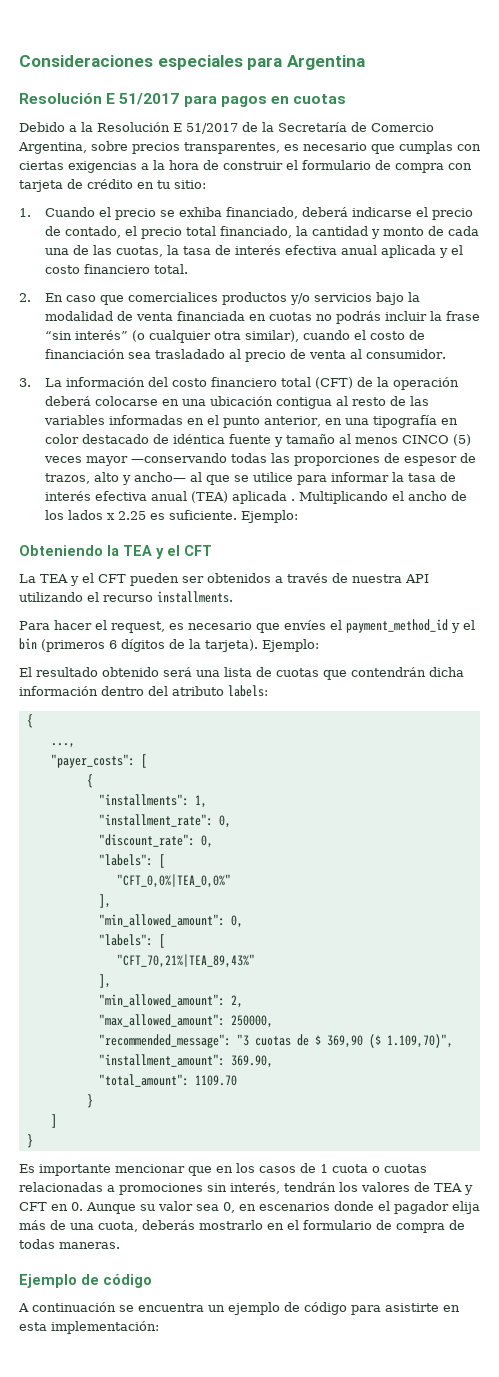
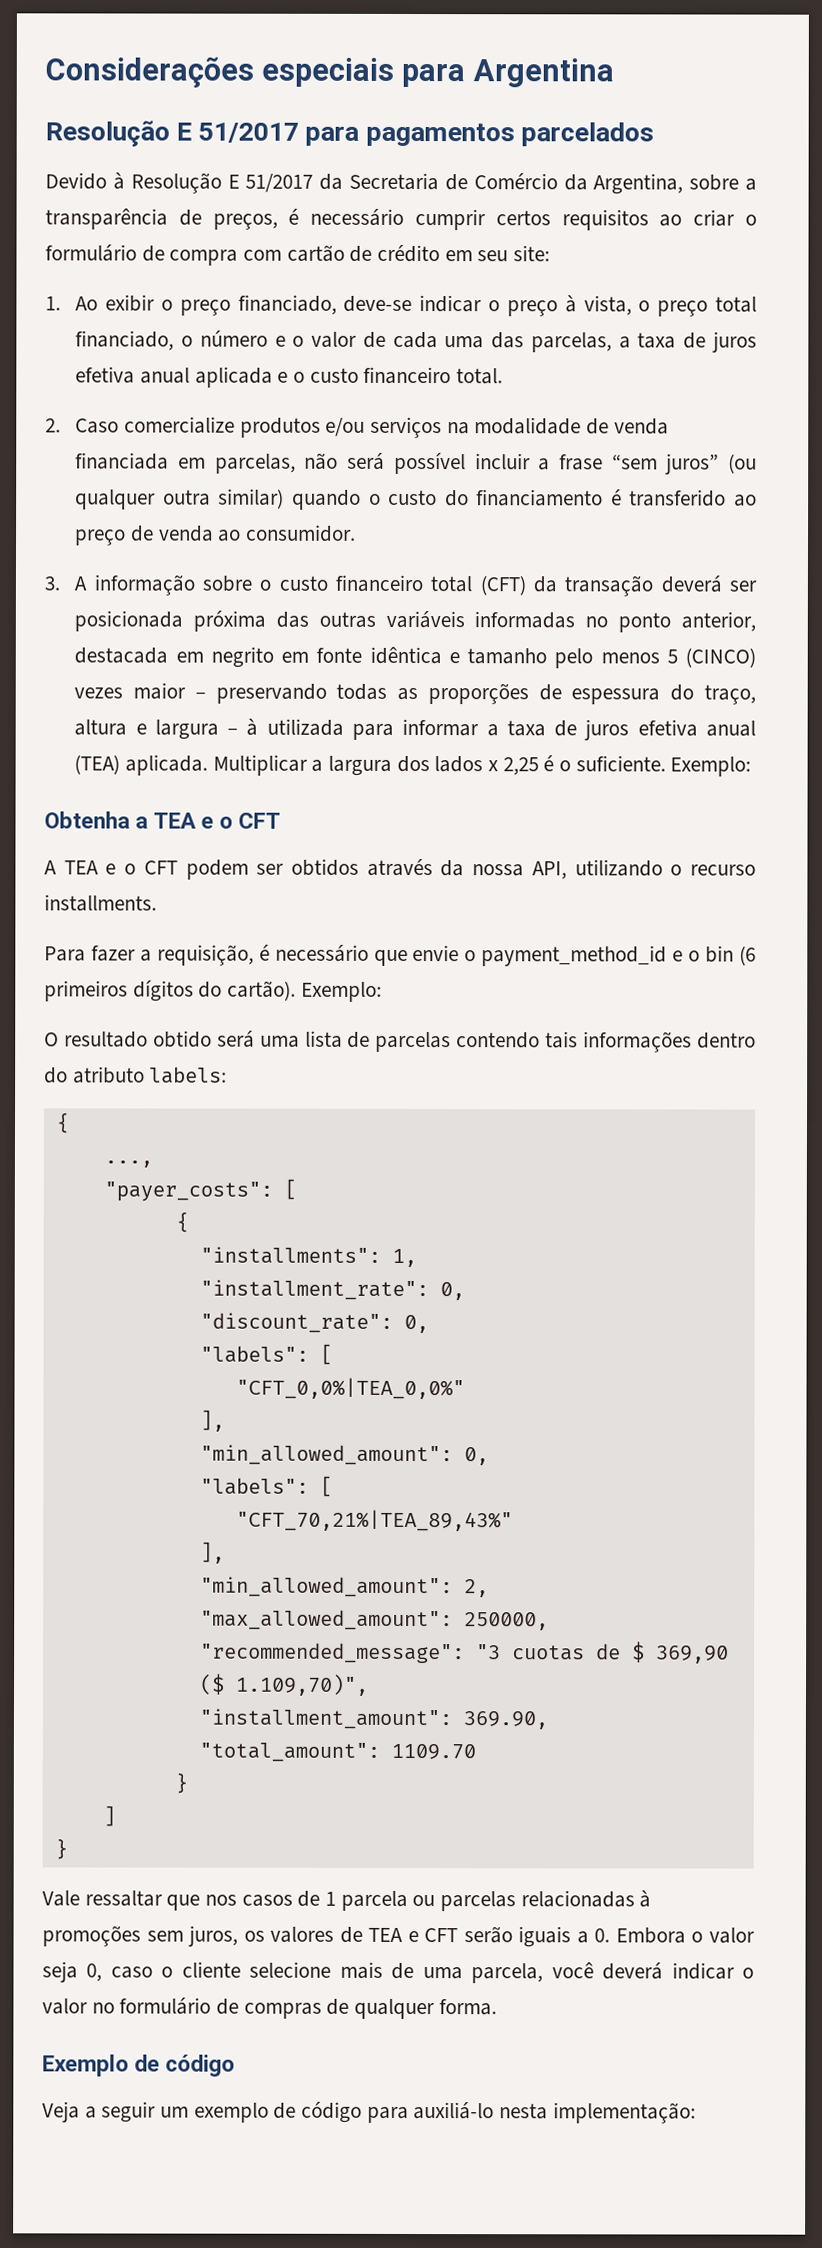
[19,55,243,70] Consideraciones especiales -> [45,56,395,88] Considerações especiais
[19,93,102,104] Resolución -> [45,120,170,147] Resolução
[220,94,347,107] [19,122,434,134] [18,141,481,154] [19,160,472,173] [19,179,206,192] [19,207,473,220] [44,226,479,239] [44,245,463,258] [44,264,188,274] [19,292,420,305] [44,311,480,324] [44,330,425,343] [44,349,446,362] [19,377,459,390] [44,396,429,409] [43,415,458,428] [44,434,471,447] [43,453,476,466] [44,472,456,485] [44,491,467,504] [44,510,298,523] [19,545,212,559] [19,573,429,586] [19,591,233,603] [19,619,475,633] [19,638,319,652] [19,667,464,680] [19,686,168,696] pagos en cuotas // Debido a la Resolución E 51/2017 de la Secretaría de Comercio Argentina, sobre precios transparentes, es necesario que cumplas con ciertas exigencias a la hora de construir el formulario de compra con tarjeta de crédito en tu sitio: // 1. Cuando el precio se exhiba financiado, deberá indicarse el precio de contado, el precio total financiado, la cantidad y monto de cada una de las cuotas, la tasa de interés efectiva anual aplicada y el costo financiero total. // 2. En caso que comercialices productos y/o servicios bajo la modalidad de venta financiada en cuotas no podrás incluir la frase “sin interés” (o cualquier otra similar), cuando el costo de financiación sea trasladado al precio de venta al consumidor. // 3. La información del costo financiero total (CFT) de la operación deberá colocarse en una ubicación contigua al resto de las variables informadas en el punto anterior, en una tipografía en color destacado de idéntica fuente y tamaño al menos CINCO (5) veces mayor —conservando todas las proporciones de espesor de trazos, alto y ancho— al que se utilice para informar la tasa de interés efectiva anual (TEA) aplicada . Multiplicando el ancho de los lados x 2.25 es suficiente. Ejemplo: // Obteniendo la TEA y el CFT // La TEA y el CFT pueden ser obtenidos a través de nuestra API utilizando el recurso installments. // Para hacer el request, es necesario que envíes el payment_method_id y el bin (primeros 6 dígitos de la tarjeta). Ejemplo: // El resultado obtenido será una lista de cuotas que contendrán dicha información dentro del -> [365,122,654,147] [45,172,758,195] [45,208,757,231] [45,244,551,266] [45,294,757,317] [75,329,758,353] [75,366,503,388] [45,416,669,439] [75,451,757,475] [75,488,757,510] [75,524,356,546] [44,574,757,597] [74,610,756,633] [74,646,756,669] [74,682,756,705] [74,718,756,741] [74,754,752,777] [44,811,282,829] [44,858,756,880] [44,894,157,912] [44,944,756,967] [44,979,382,1002] [44,1030,756,1053] [44,1067,68,1084] pagamentos parcelados // Devido à Resolução E 51/2017 da Secretaria de Comércio da Argentina, sobre a transparência de preços, é necessário cumprir certos requisitos ao criar o formulário de compra com cartão de crédito em seu site: // 1. Ao exibir o preço financiado, deve-se indicar o preço à vista, o preço total financiado, o número e o valor de cada uma das parcelas, a taxa de juros efetiva anual aplicada e o custo financeiro total. // 2. Caso comercialize produtos e/ou serviços na modalidade de venda financiada em parcelas, não será possível incluir a frase “sem juros” (ou qualquer outra similar) quando o custo do financiamento é transferido ao preço de venda ao consumidor. // 3. A informação sobre o custo financeiro total (CFT) da transação deverá ser posicionada próxima das outras variáveis informadas no ponto anterior, destacada em negrito em fonte idêntica e tamanho pelo menos 5 (CINCO) vezes maior – preservando todas as proporções de espessura do traço, altura e largura – à utilizada para informar a taxa de juros efetiva anual (TEA) aplicada. Multiplicar a largura dos lados x 2,25 é o suficiente. Exemplo: // Obtenha a TEA e o CFT // A TEA e o CFT podem ser obtidos através da nossa API, utilizando o recurso installments. // Para fazer a requisição, é necessário que envie o payment_method_id e o bin (6 primeiros dígitos do cartão). Exemplo: // O resultado obtido será uma lista de parcelas contendo tais informações dentro do
[19,1163,427,1176] [19,1182,473,1195] [19,1201,480,1214] [19,1220,465,1233] [19,1239,120,1249] [19,1274,152,1288] [18,1302,460,1315] [19,1321,159,1334] Es importante mencionar que en los casos de 1 cuota o cuotas relacionadas a promociones sin interés, tendrán los valores de TEA y CFT en 0. Aunque su valor sea 0, en escenarios donde el pagador elija más de una cuota, deberás mostrarlo en el formulario de compra de todas maneras. // Ejemplo de código // A continuación se encuentra un ejemplo de código para asistirte en esta implementación: -> [42,1890,652,1912] [42,1925,755,1948] [42,1961,754,1984] [42,1997,497,2020] [42,2054,236,2077] [42,2101,696,2124] Vale ressaltar que nos casos de 1 parcela ou parcelas relacionadas à promoções sem juros, os valores de TEA e CFT serão iguais a 0. Embora o valor seja 0, caso o cliente selecione mais de uma parcela, você deverá indicar o valor no formulário de compras de qualquer forma. // Exemplo de código // Veja a seguir um exemplo de código para auxiliá-lo nesta implementação:

